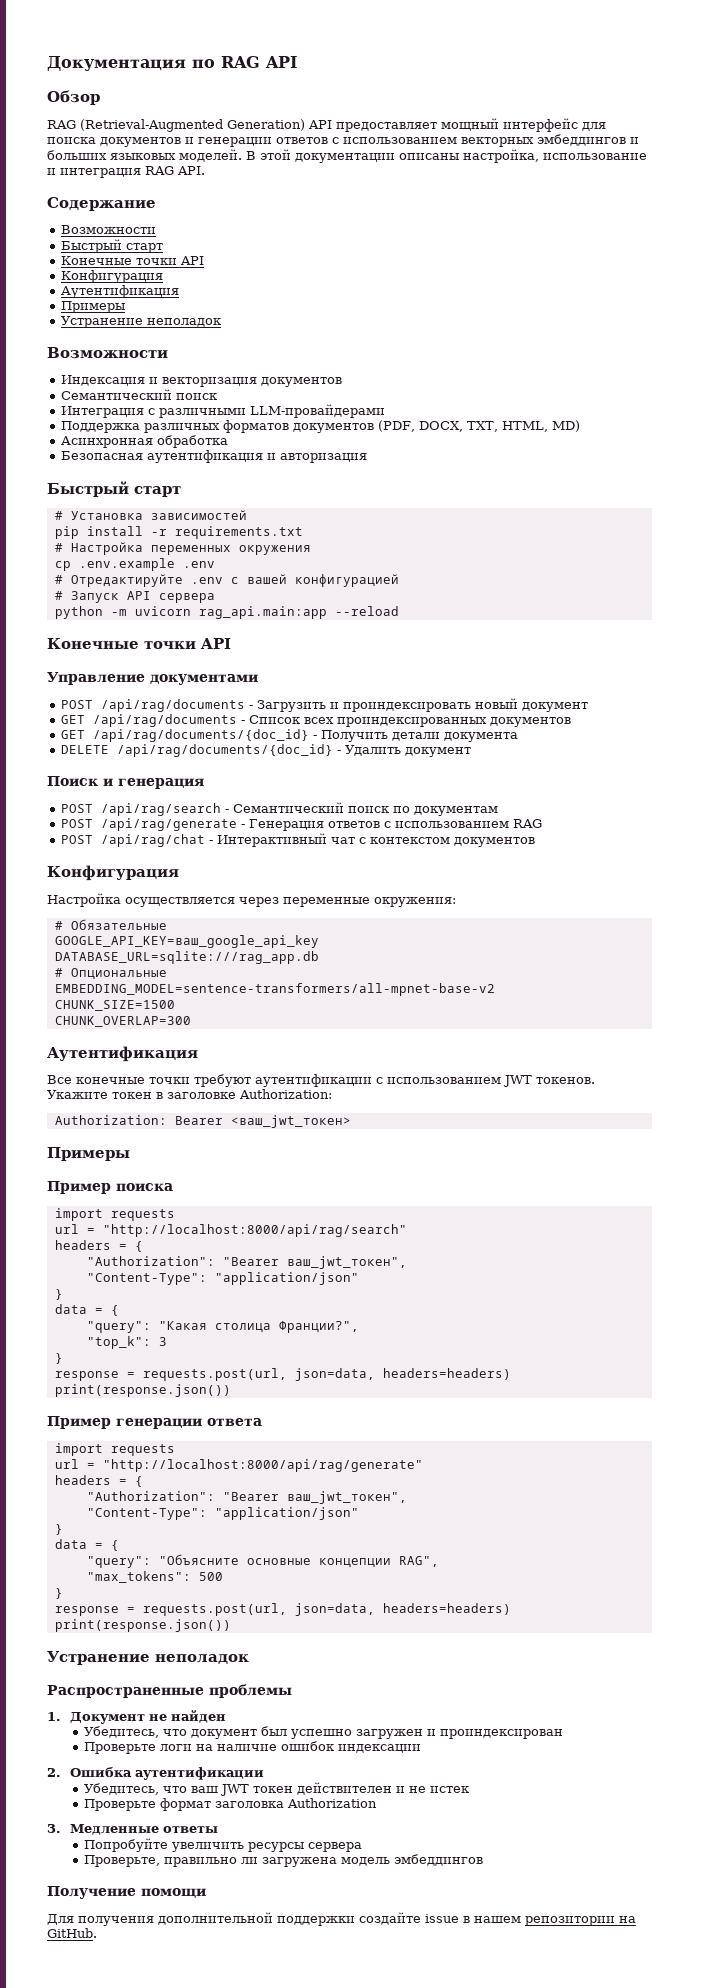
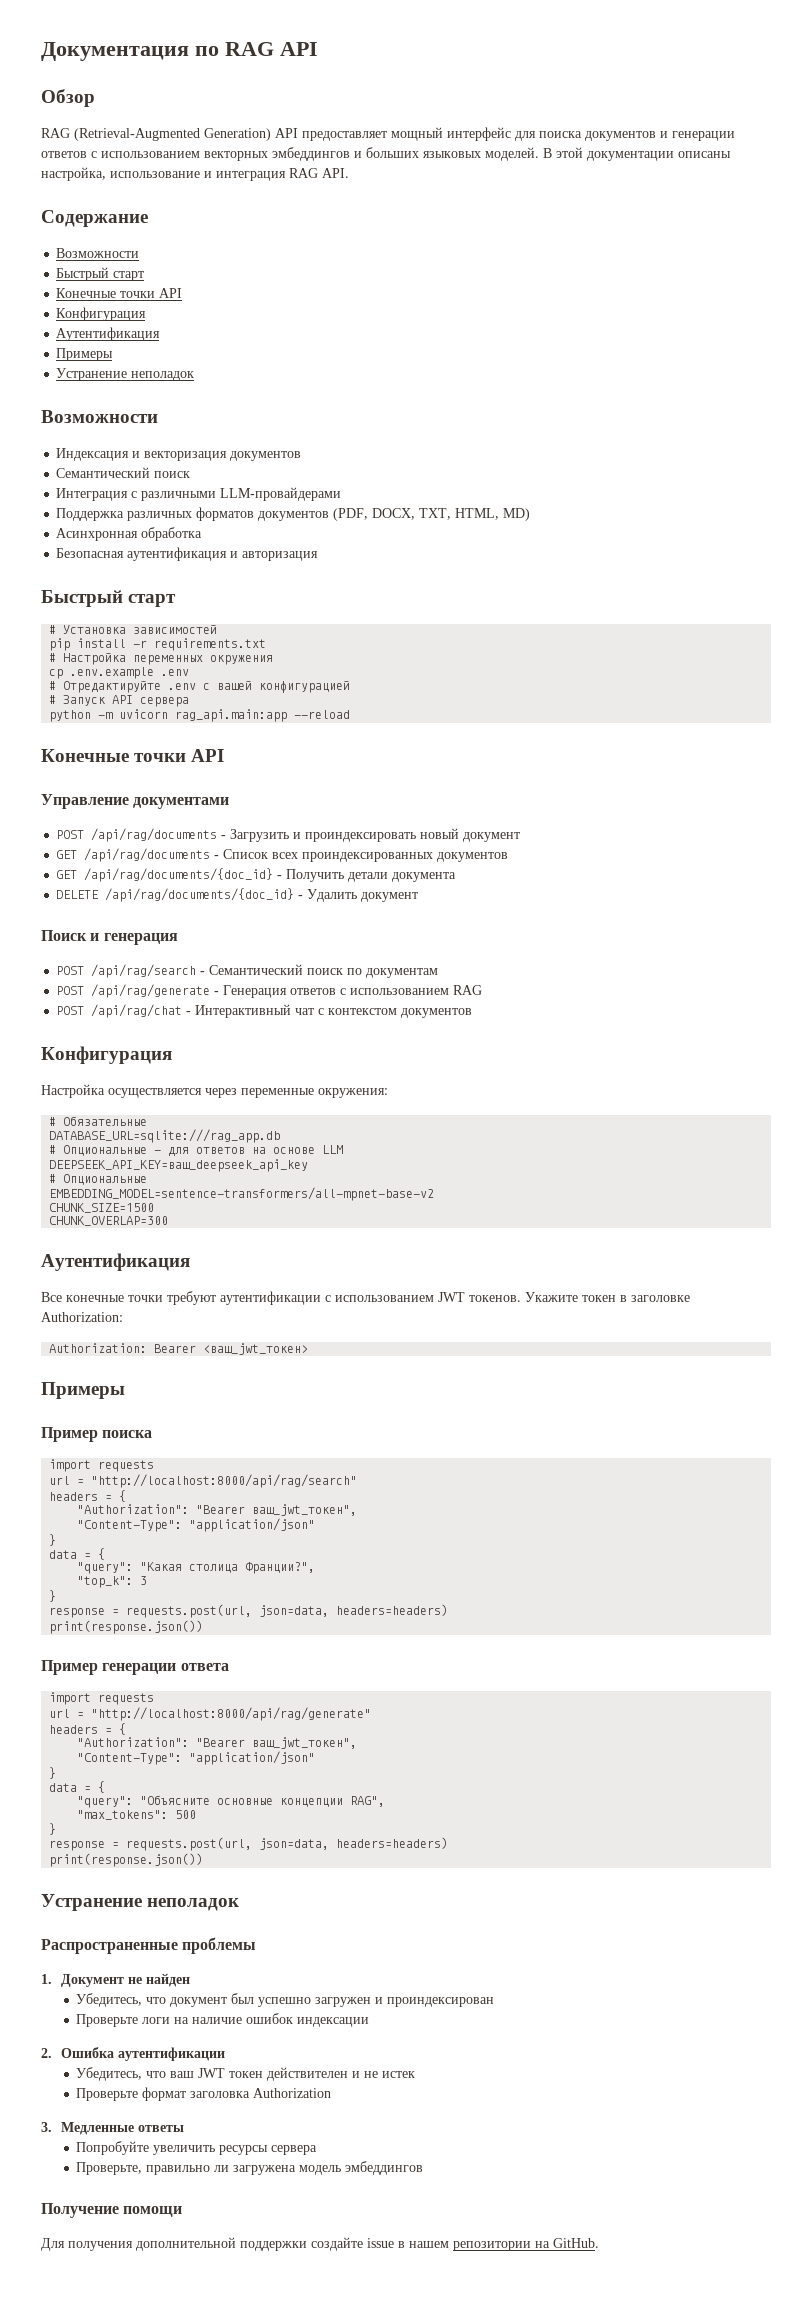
[54,935,319,948] [54,951,319,964] GOOGLE_API_KEY=ваш_google_api_key // DATABASE_URL=sqlite:///rag_app.db -> [49,1129,281,1143] [49,1145,344,1157] [49,1159,309,1172] DATABASE_URL=sqlite:///rag_app.db // # Опциональные - для ответов на основе LLM // DEEPSEEK_API_KEY=ваш_deepseek_api_key

